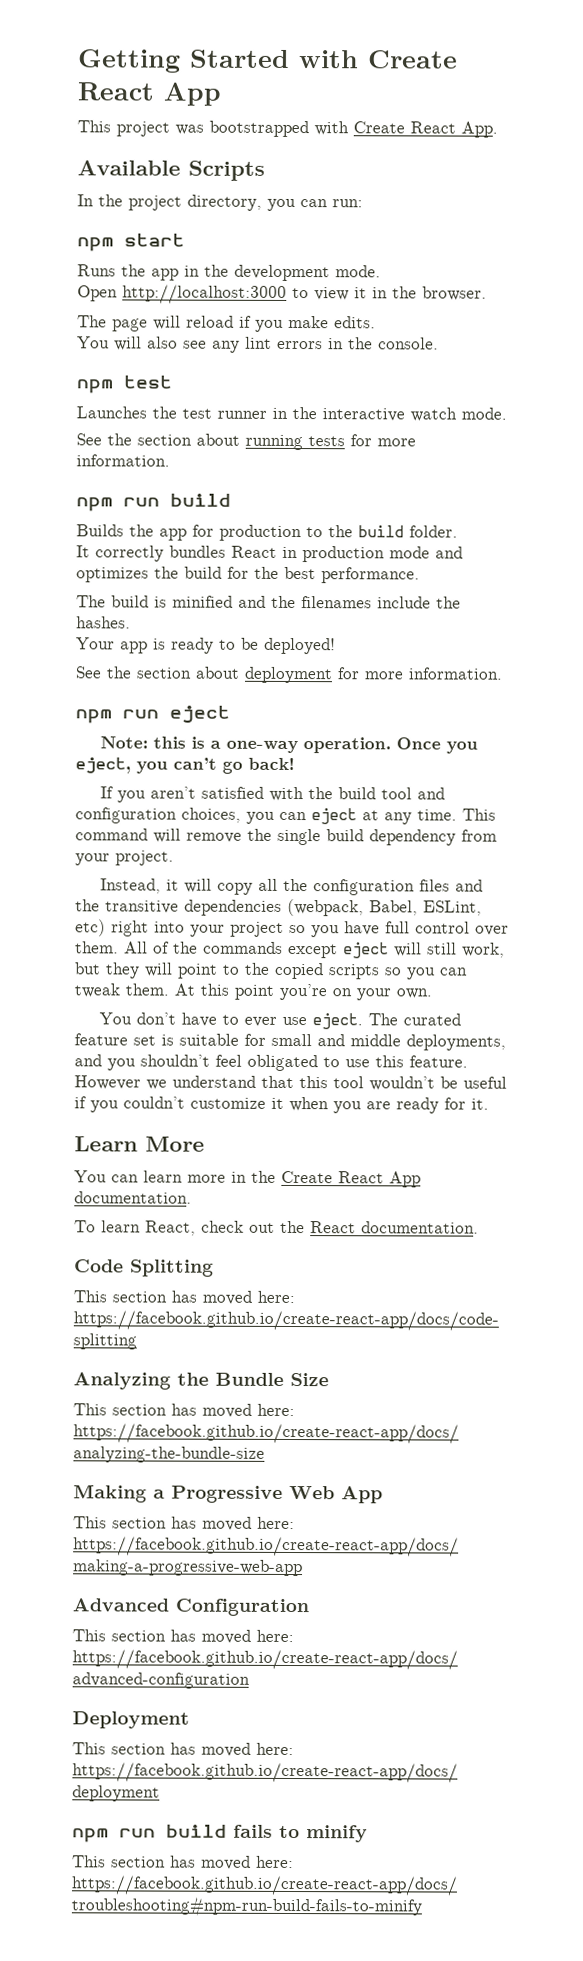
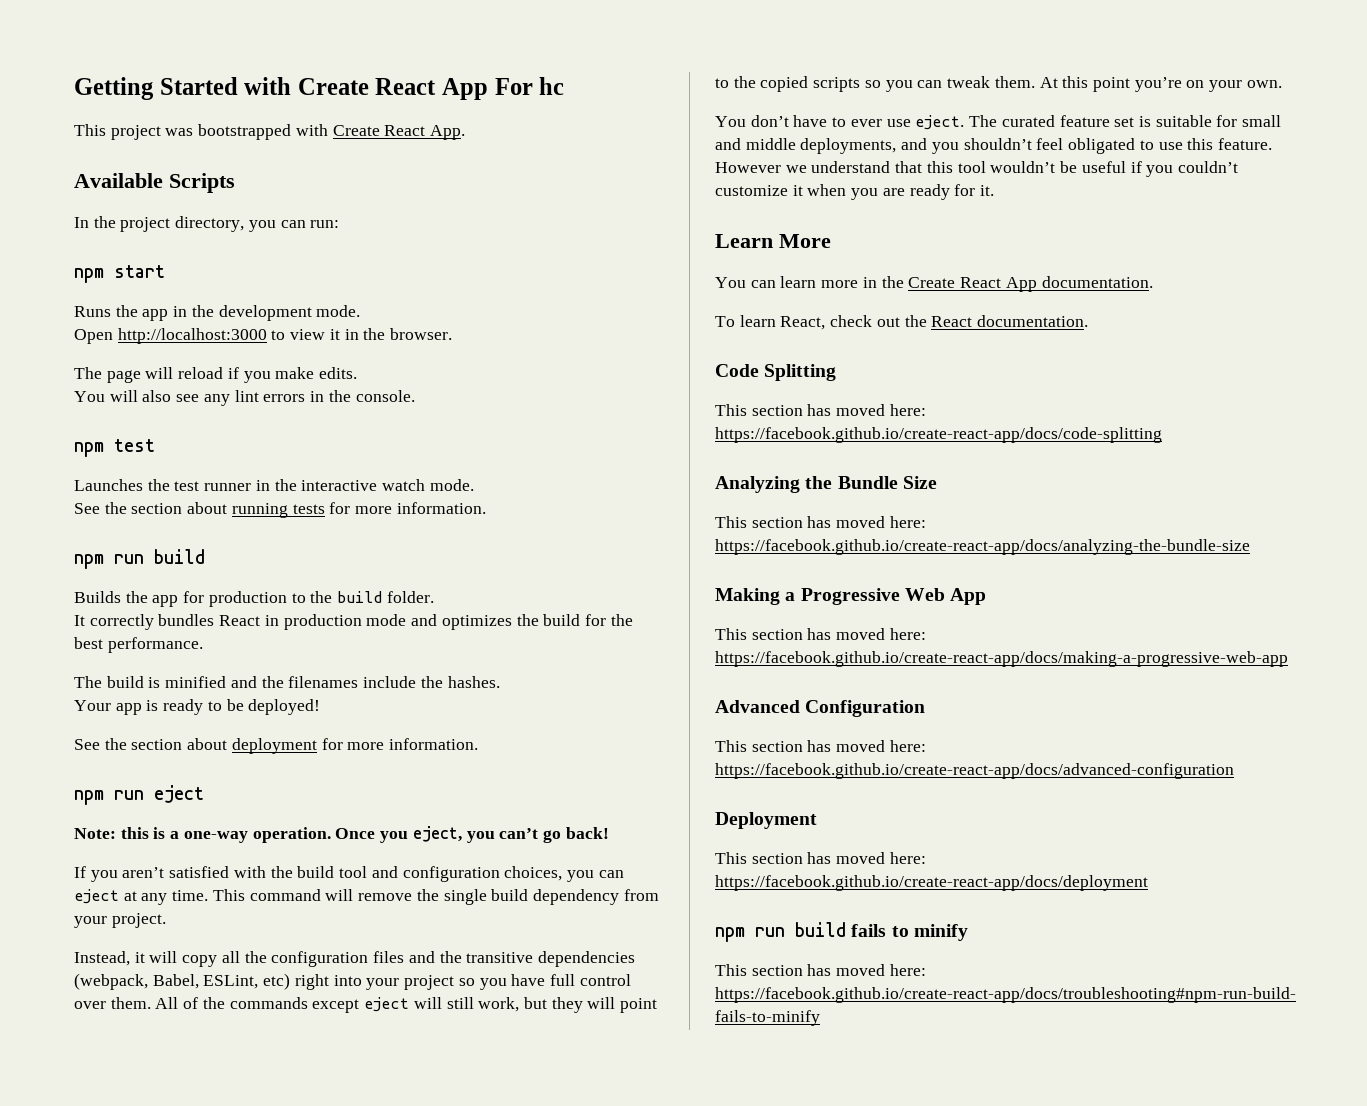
(221, 94) none -> [494,77,565,95] For hc

